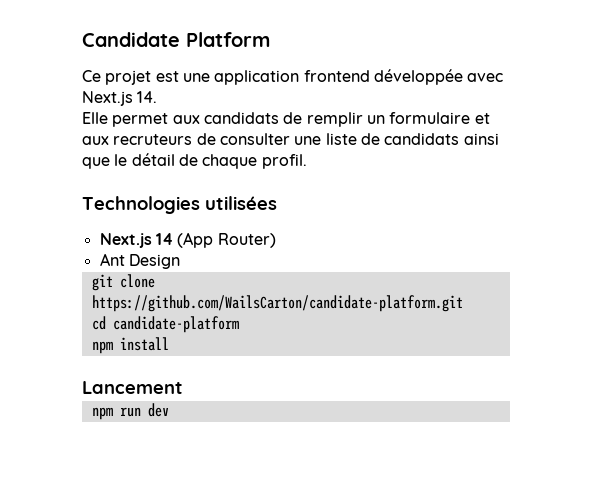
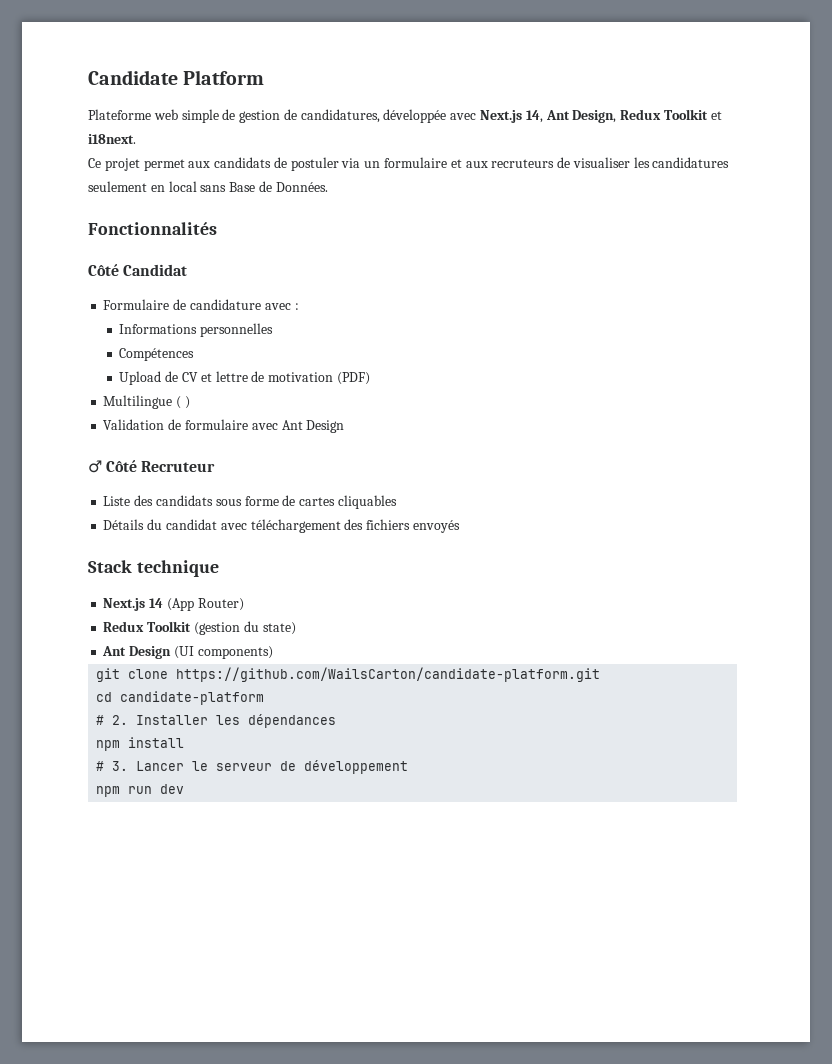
[82,69,504,85] [82,91,158,106] [82,112,108,124] Ce projet est une application frontend développée avec Next.js 14. // Elle -> [88,109,722,123] [88,134,136,144] [88,158,140,171] Plateforme web simple de gestion de candidatures, développée avec Next.js 14, Ant Design, Redux Toolkit et i18next. // Ce projet
[306,112,363,127] remplir -> [290,157,361,171] postuler via
[219,133,499,145] [82,153,307,169] [82,196,277,214] consulter une liste de candidats ainsi que le détail de chaque profil. // Technologies utilisées -> [572,157,730,168] [88,181,328,192] [88,222,217,235] [88,264,188,276] [103,299,299,310] [119,323,274,337] [119,348,195,361] [119,371,370,385] [103,395,190,409] [103,419,345,433] [88,460,216,473] [103,495,397,509] [103,519,460,533] [88,560,219,577] visualiser les candidatures seulement en local sans Base de Données. // Fonctionnalités // Côté Candidat // Formulaire de candidature avec : // Informations personnelles // Compétences // Upload de CV et lettre de motivation (PDF) // Multilingue ( ) // Validation de formulaire avec Ant Design // ♂ Côté Recruteur // Liste des candidats sous forme de cartes cliquables // Détails du candidat avec téléchargement des fichiers envoyés // Stack technique
[99,253,180,269] // Ant Design -> [103,621,296,635] [102,646,273,659] // Redux Toolkit (gestion du state) // Ant Design (UI components)
[91,337,169,354] [82,381,183,394] npm install // Lancement -> [96,714,337,728] [96,737,185,751] [96,760,409,774] # 2. Installer les dépendances // npm install // # 3. Lancer le serveur de développement

